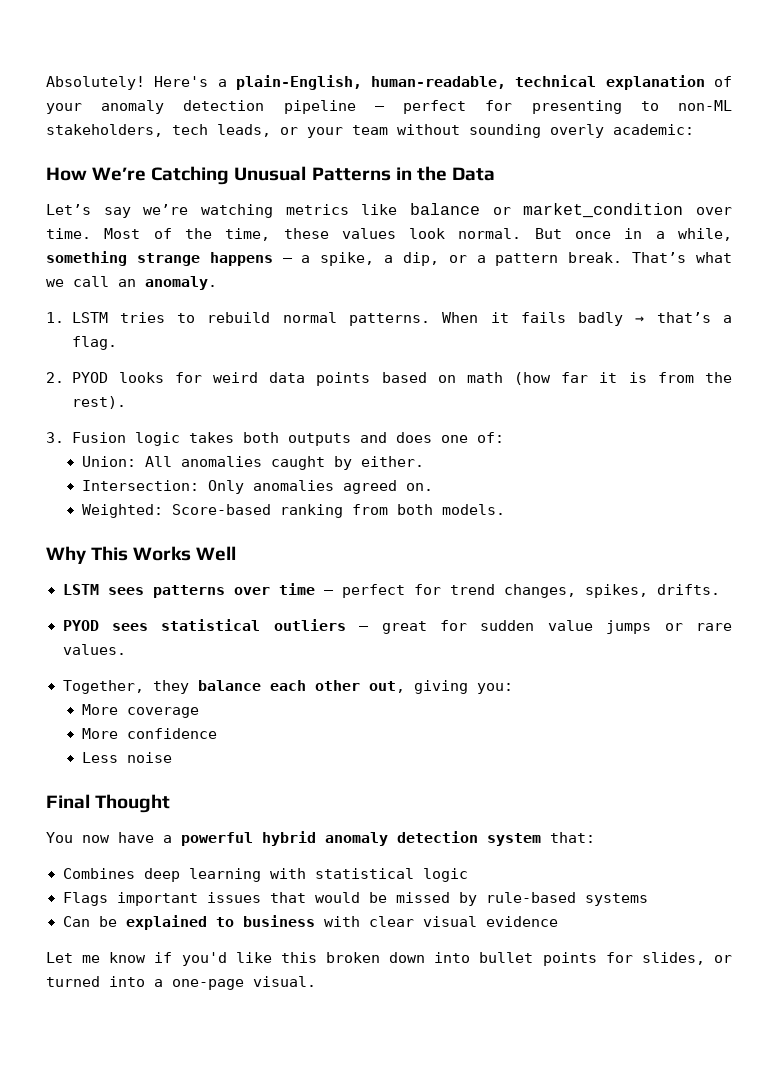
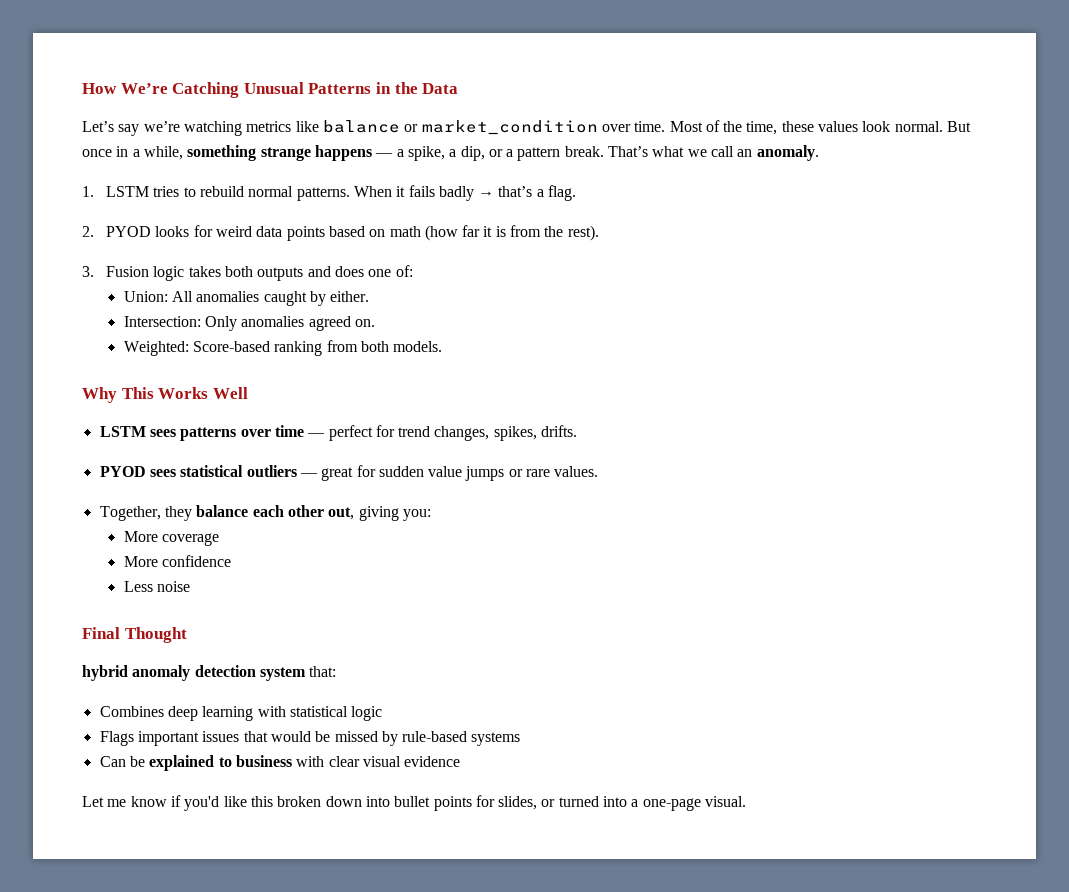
[46,75,732,90] [46,100,732,114] [46,124,694,138] Absolutely! Here's a plain-English, human-readable, technical explanation of your anomaly detection pipeline — perfect for presenting to non-ML stakeholders, tech leads, or your team without sounding overly academic: // -> (82, 88) none
[46,832,253,846] You now have a powerful -> (187, 635) none

